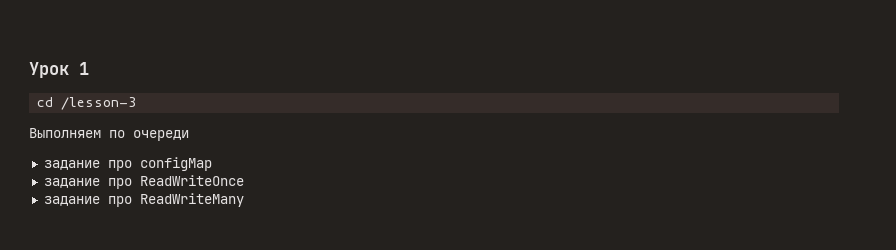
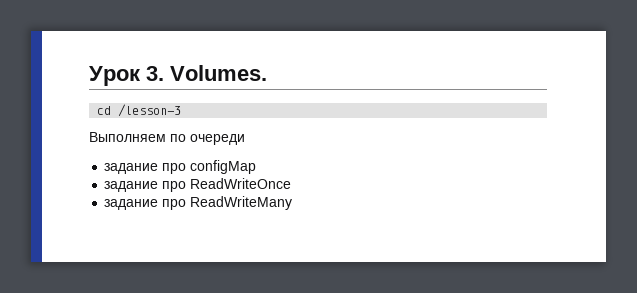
[79,62,89,75] 1 -> [146,65,267,81] 3. Volumes.

